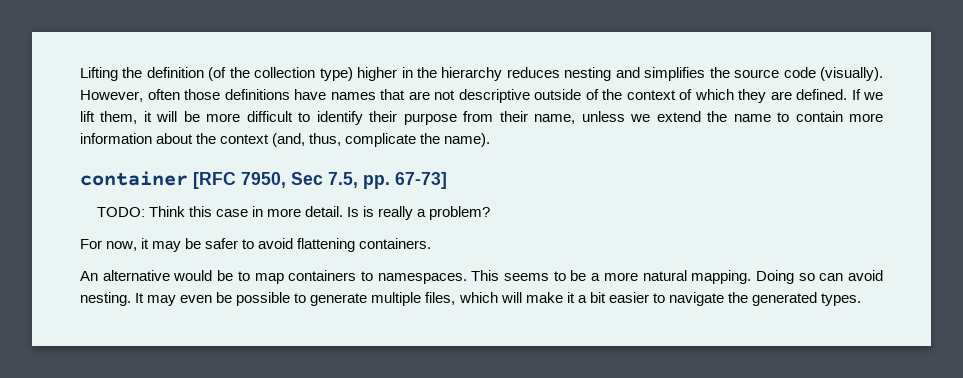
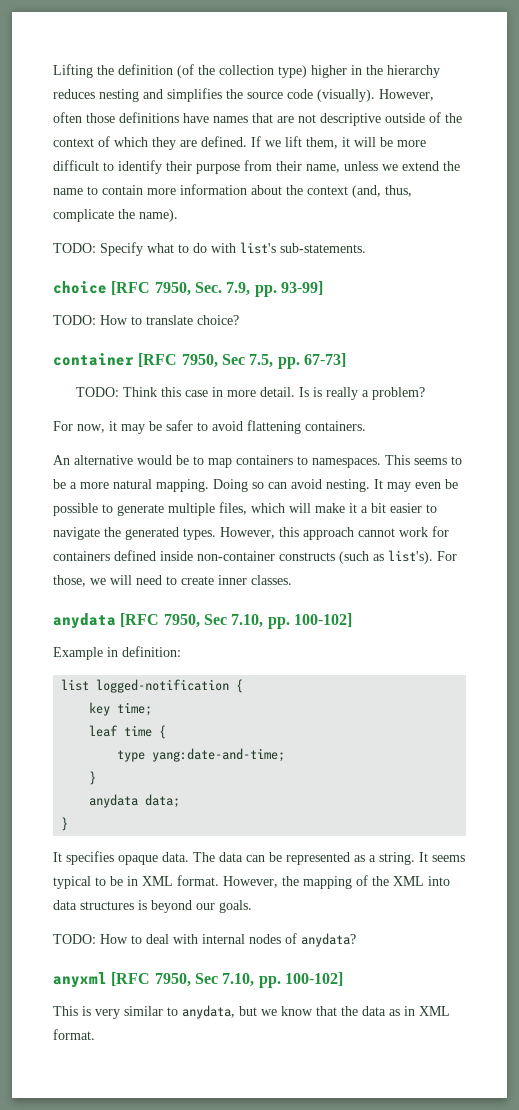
(491, 140) none -> [53,242,366,256] [53,281,323,297] [53,315,239,325] // TODO: Specify what to do with list's sub-statements. // choice [RFC 7950, Sec. 7.9, pp. 93-99] // TODO: How to translate choice?
(862, 299) none -> [220,526,449,540] [53,550,457,564] [53,575,292,587] [53,613,352,629] [53,646,181,660] [61,679,244,693] [89,702,153,716] [89,725,167,739] [117,748,286,762] [89,771,97,785] [89,794,181,808] [61,817,69,831] [53,851,465,865] [53,875,450,889] [53,900,252,913] [53,933,356,947] [53,972,343,988] [53,1005,450,1019] [53,1029,95,1040] However, this approach cannot work for containers defined inside non-container constructs (such as list's). For those, we will need to create inner classes. // anydata [RFC 7950, Sec 7.10, pp. 100-102] // Example in definition: // list logged-notification { // key time; // leaf time { // type yang:date-and-time; // } // anydata data; // } // It specifies opaque data. The data can be represented as a string. It seems typical to be in XML format. However, the mapping of the XML into data structures is beyond our goals. // TODO: How to deal with internal nodes of anydata? // anyxml [RFC 7950, Sec 7.10, pp. 100-102] // This is very similar to anydata, but we know that the data as in XML format.

